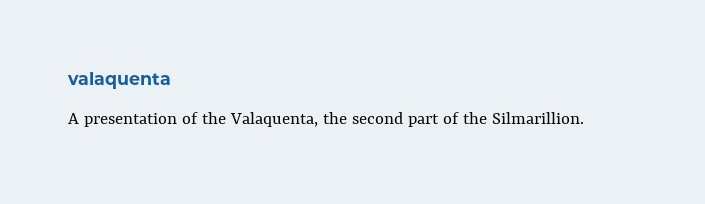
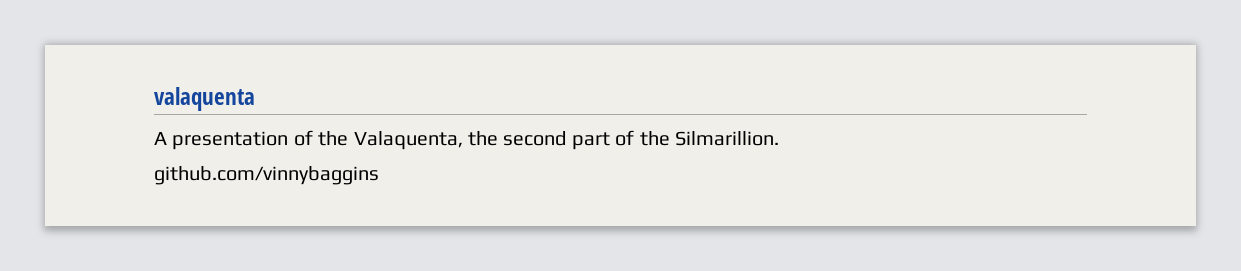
(584, 118) none -> [154,166,379,185] // github.com/vinnybaggins

